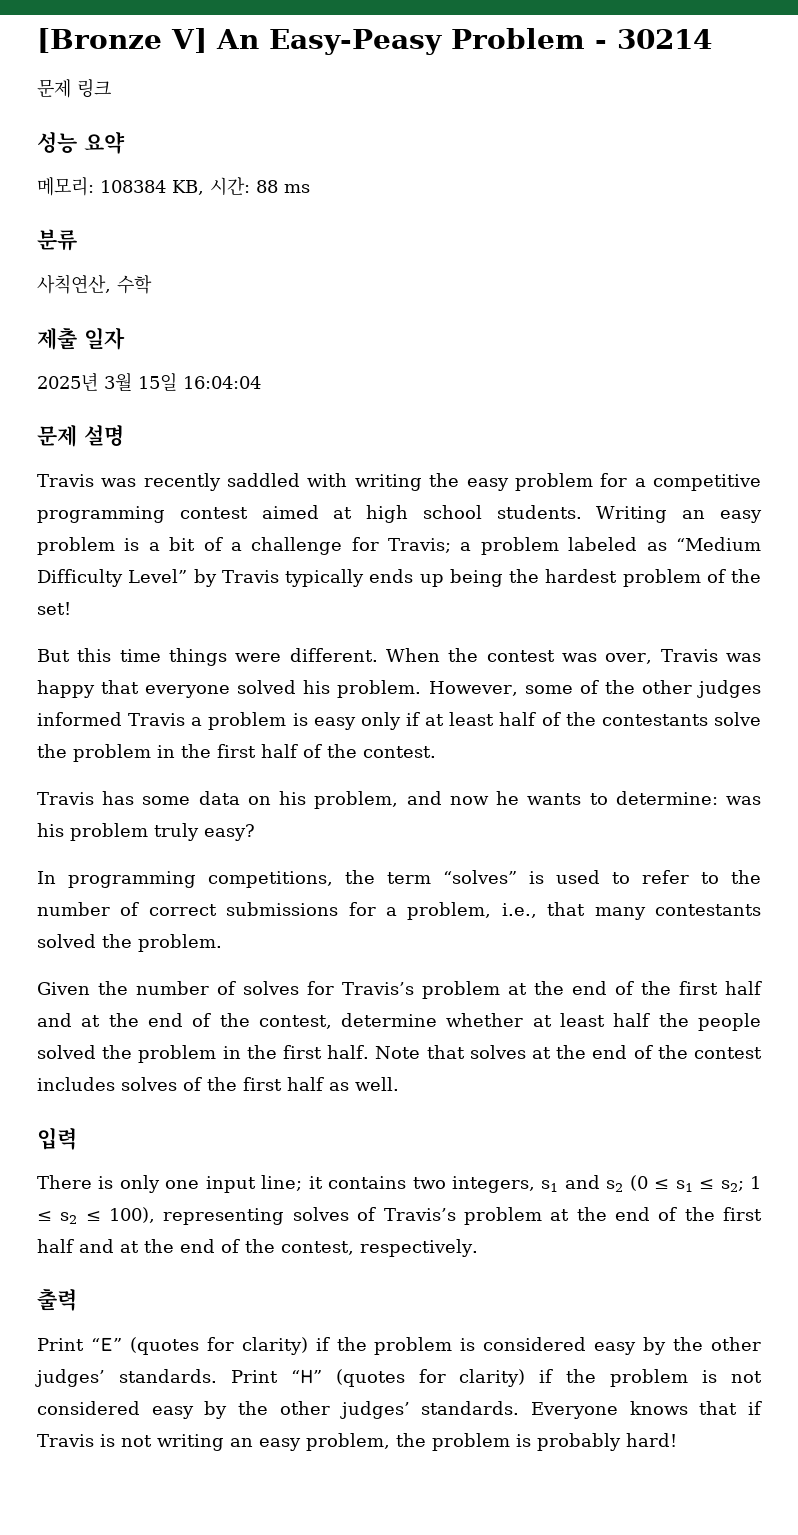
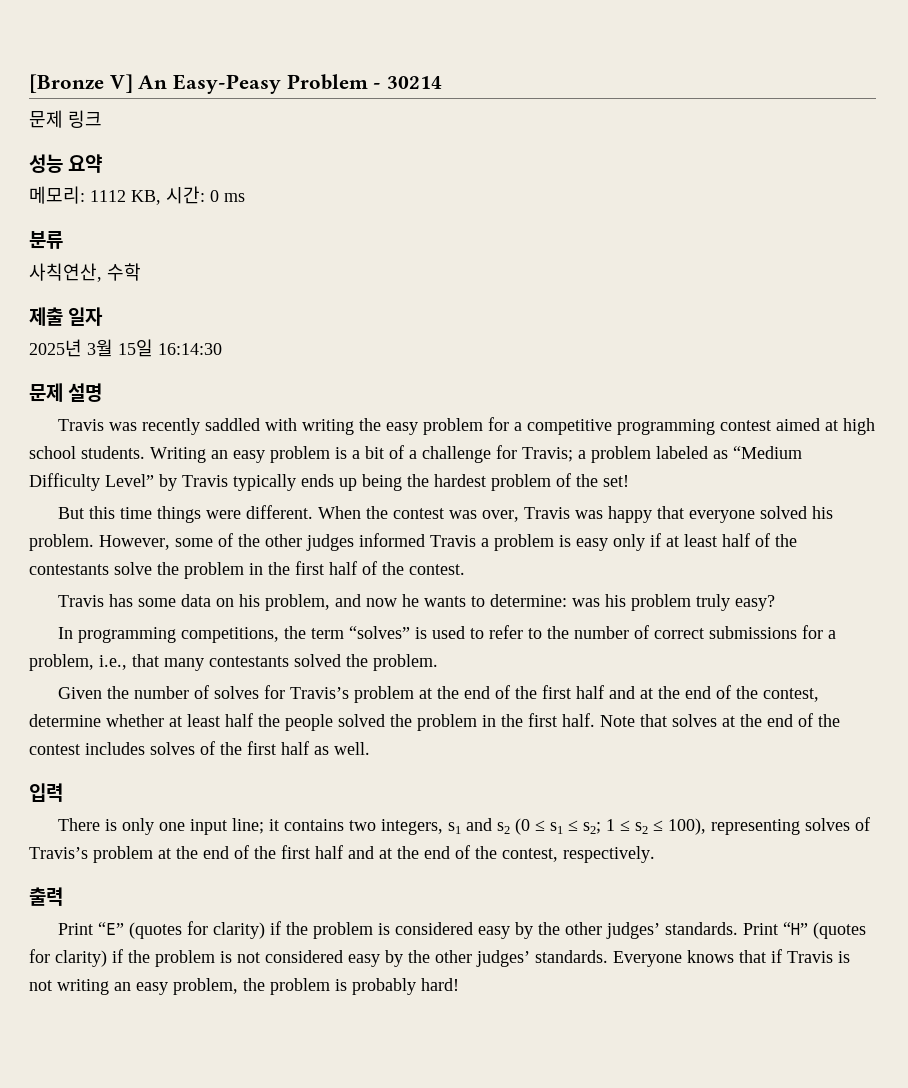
[100,180,166,193] 108384 -> [90,190,126,202] 1112
[256,180,278,193] 88 -> [210,190,219,202] 0
[183,376,261,389] 16:04:04 -> [158,343,222,355] 16:14:30

